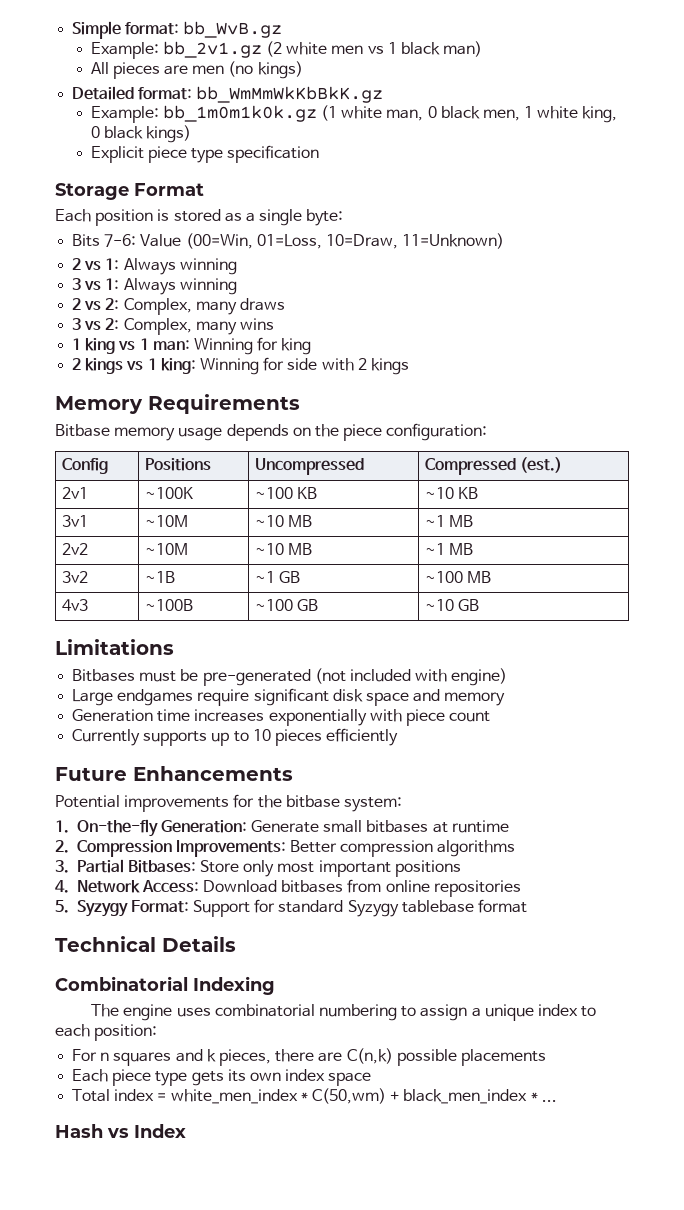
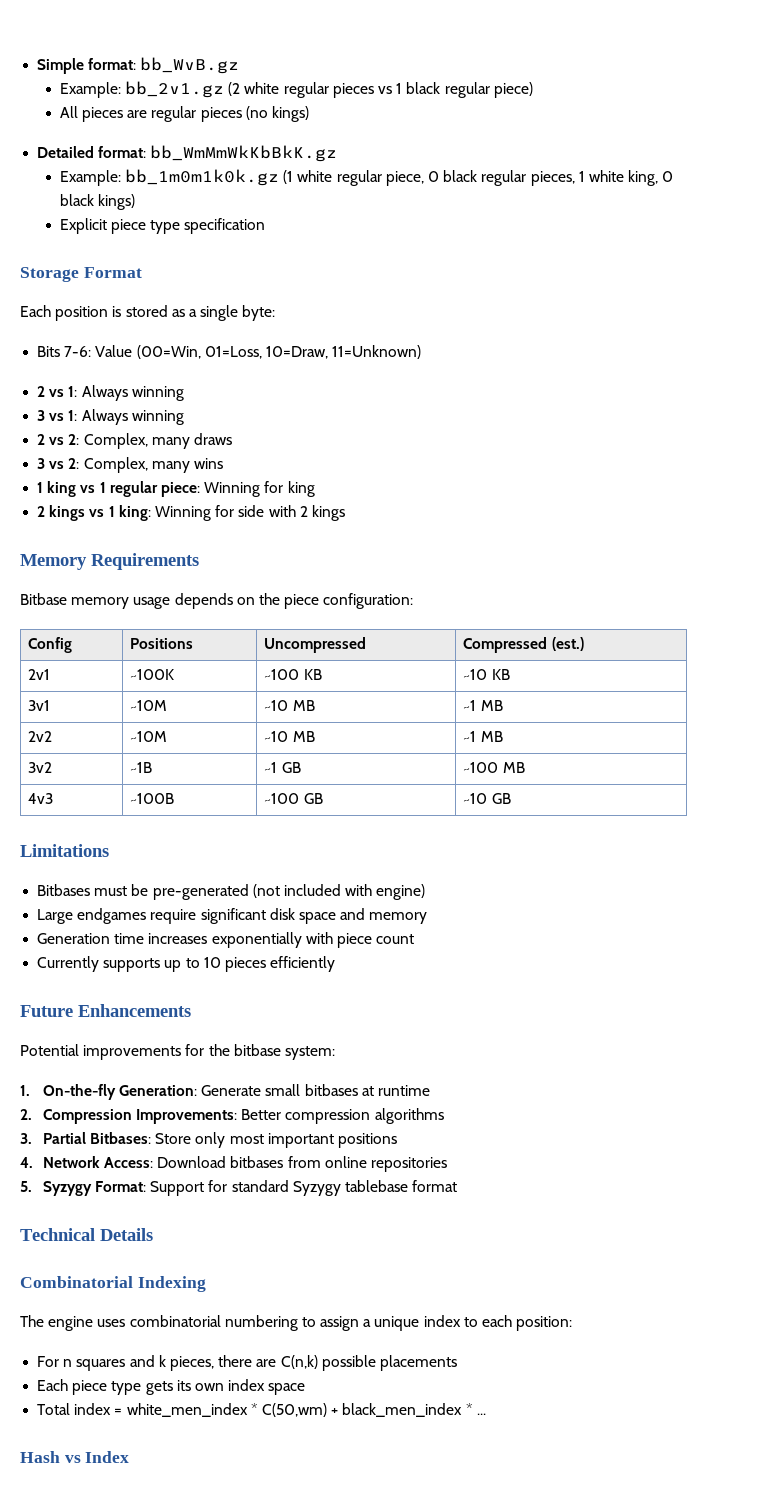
[331,45,364,54] men -> [283,82,374,98] regular pieces
[443,41,483,57] man) -> [444,82,533,98] regular piece)
[192,65,225,74] men -> [151,106,242,122] regular pieces
[386,106,520,121] man, 0 black men, -> [336,170,575,186] regular piece, 0 black regular pieces,
[152,340,190,350] man: -> [109,481,200,497] regular piece:

